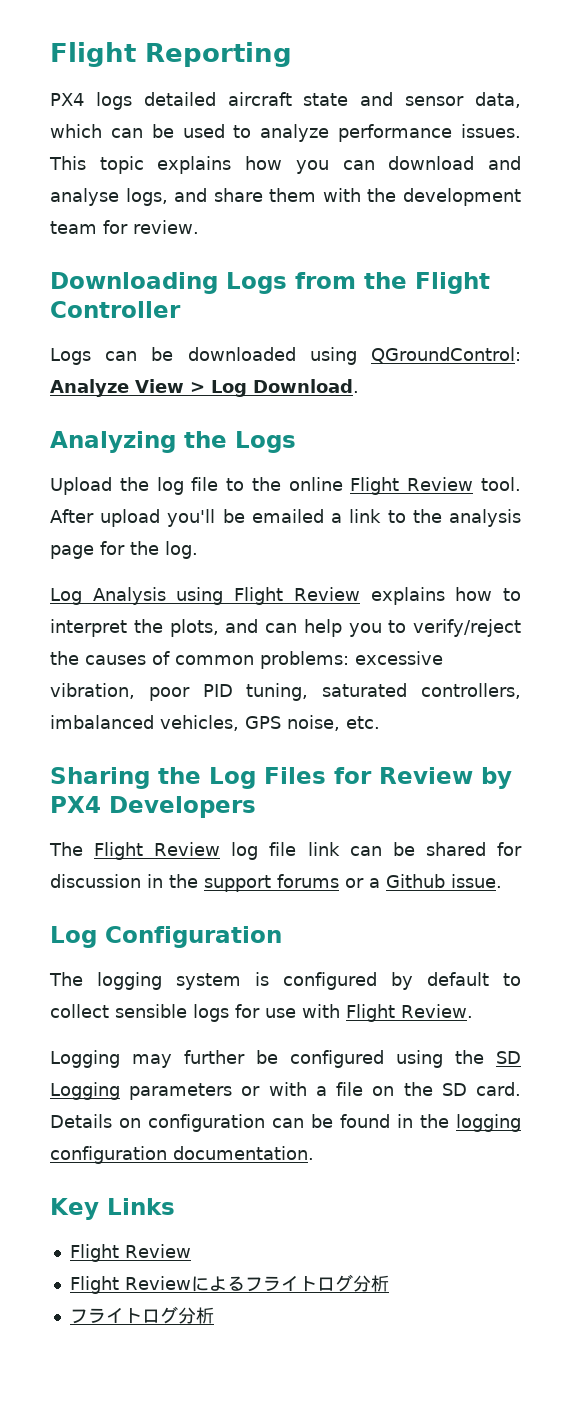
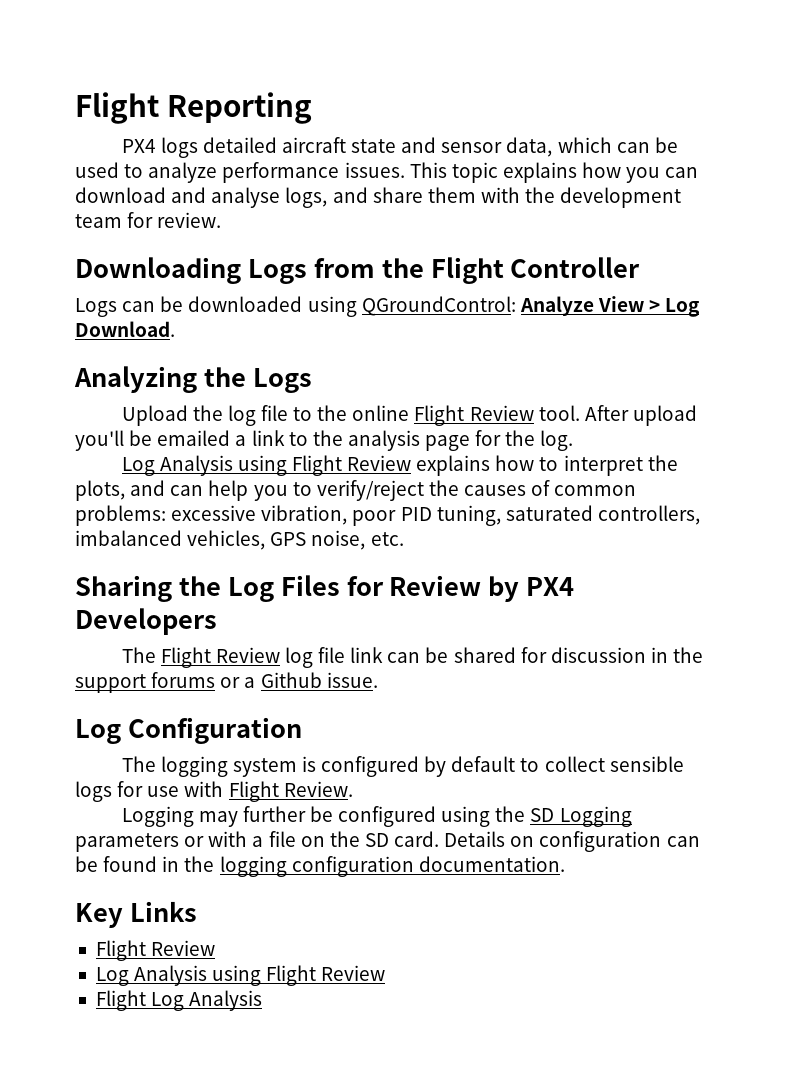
[69,1274,389,1294] [69,1306,214,1324] Flight Reviewによるフライトログ分析 // フライトログ分析 -> [95,965,386,986] [95,990,263,1011] Log Analysis using Flight Review // Flight Log Analysis

